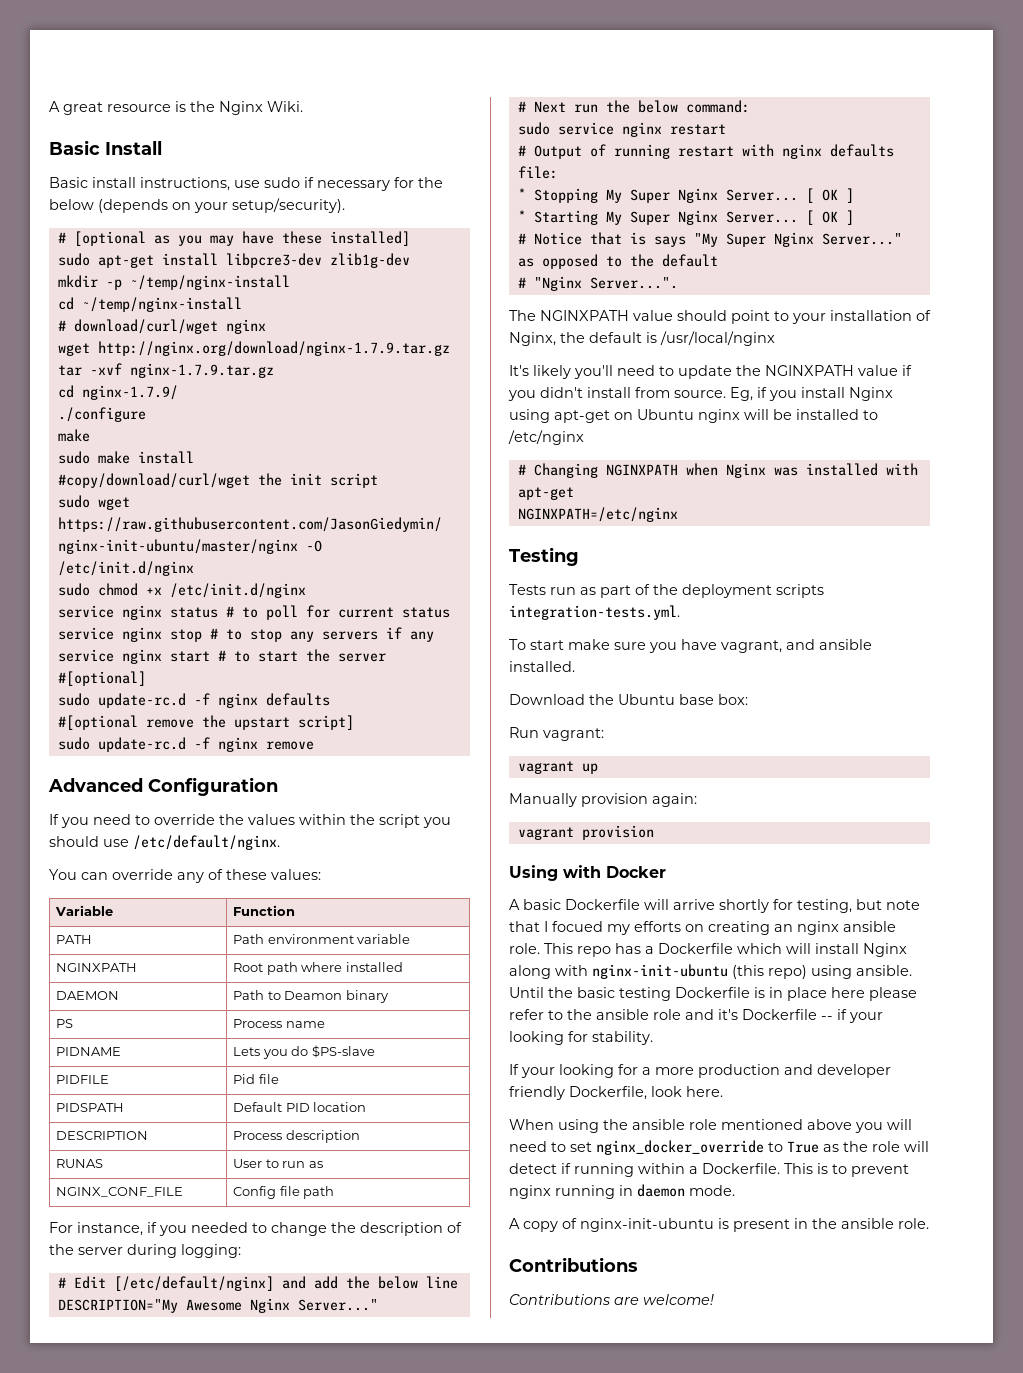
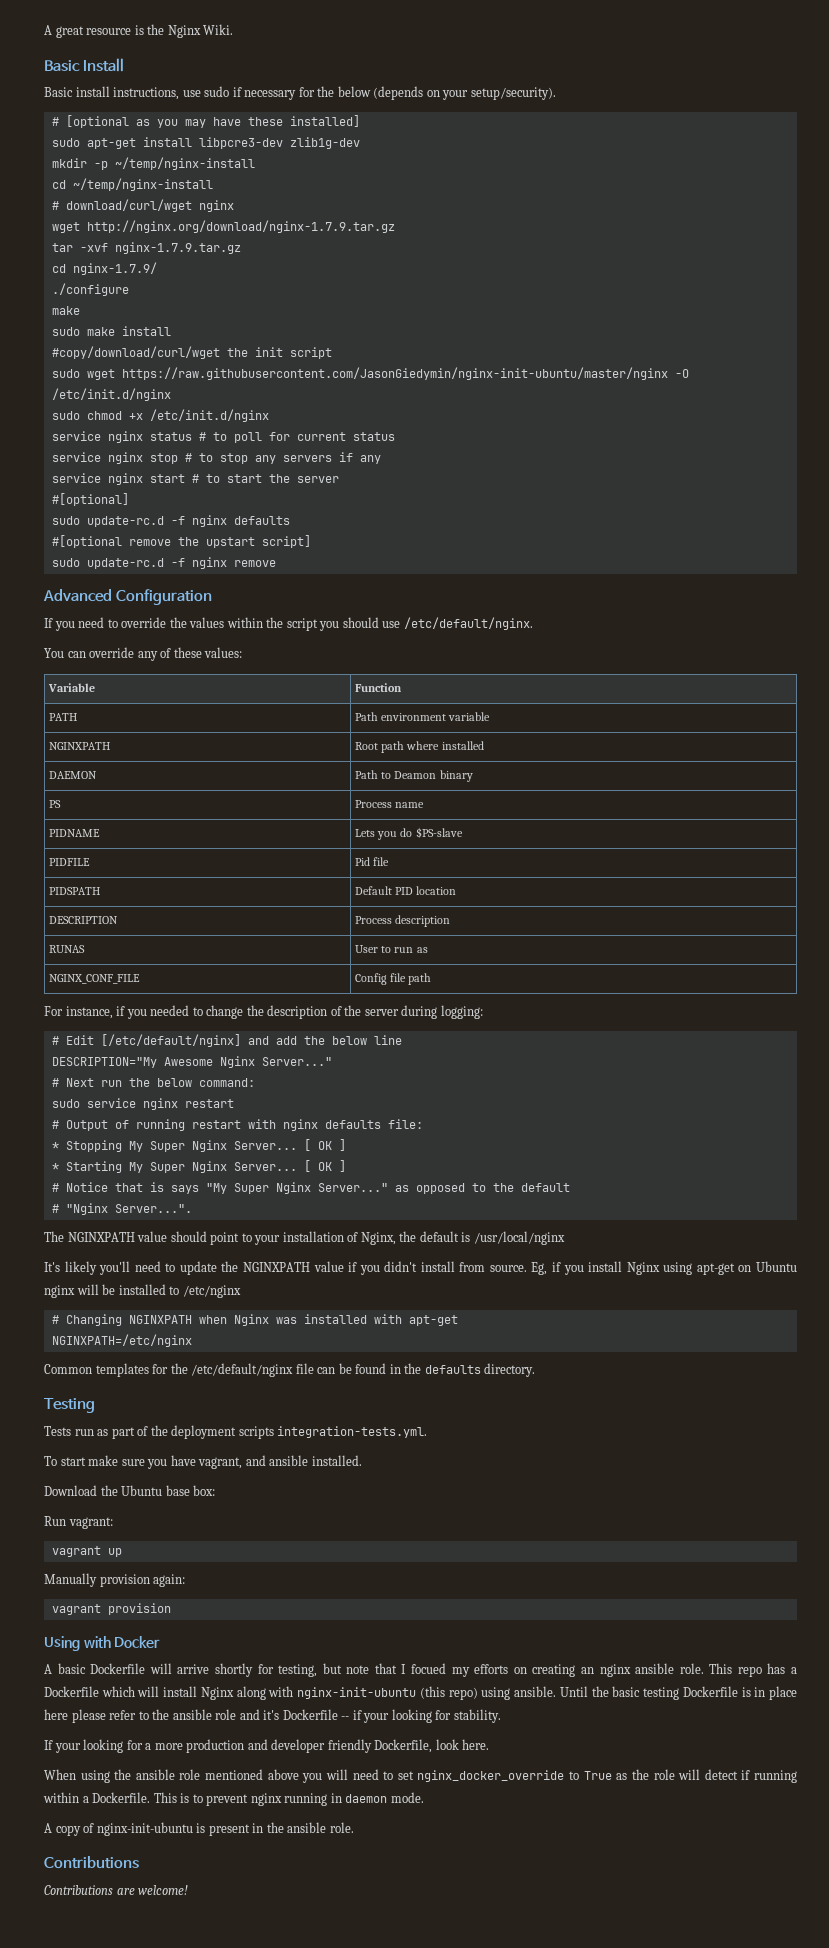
(678, 514) none -> [44,1363,536,1377] // Common templates for the /etc/default/nginx file can be found in the defaults directory.

